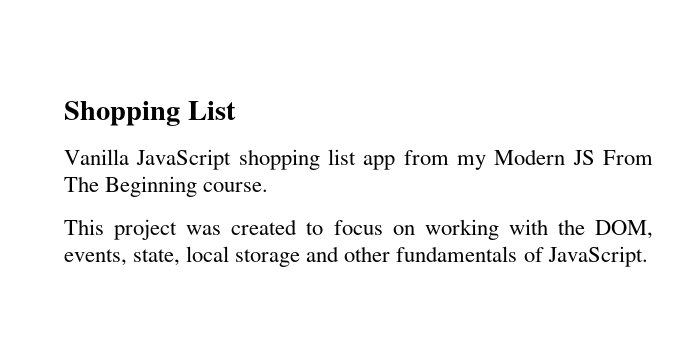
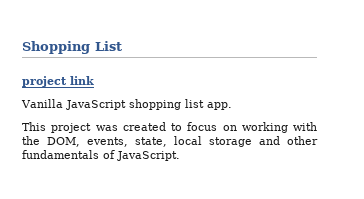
(236, 110) none -> [22,76,94,87] // project link
[363,149,653,170] [64,176,269,197] app from my Modern JS From The Beginning course. -> [207,102,232,110] app.

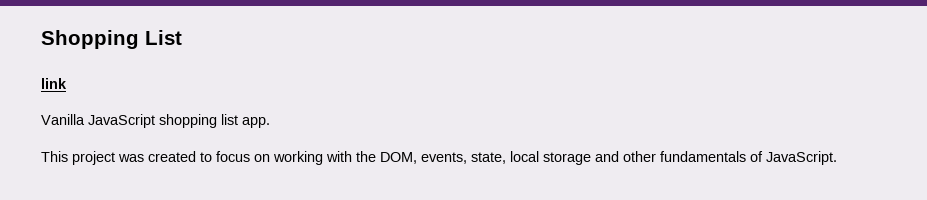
[22,76,67,87] project -> (182, 37) none

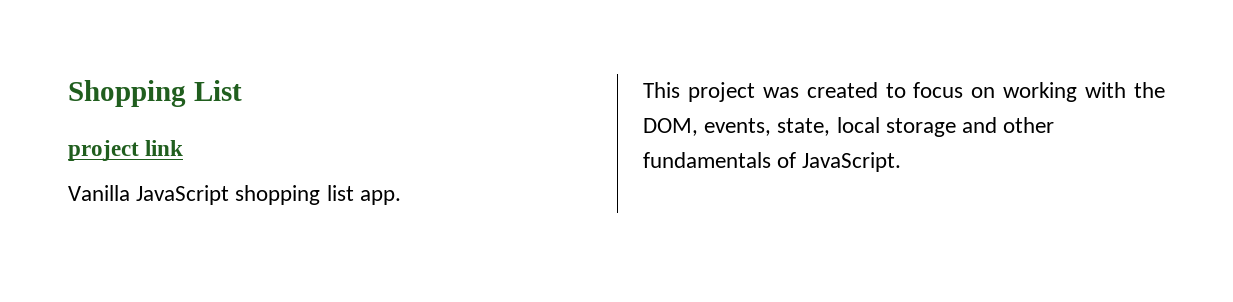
(182, 37) none -> [68,140,139,161] project

